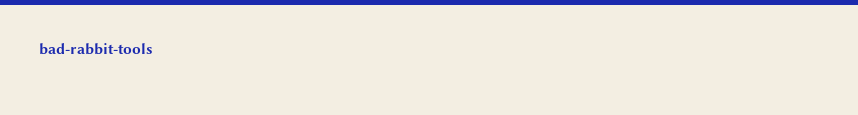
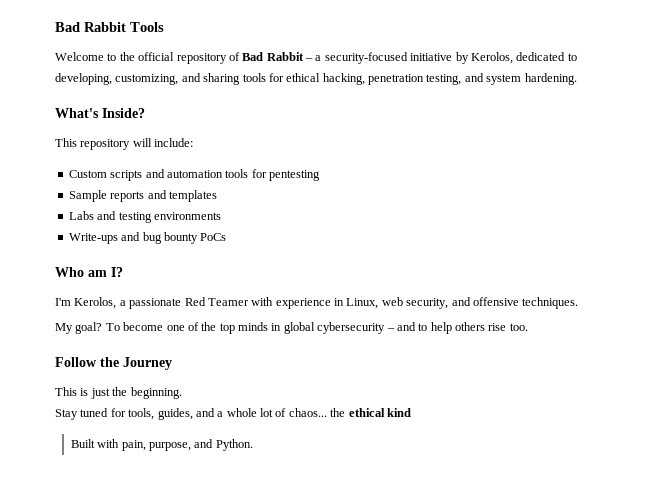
[39,43,153,55] bad-rabbit-tools -> [55,22,164,32] [55,52,577,64] [55,73,577,85] [55,108,145,118] [55,138,194,150] [68,169,320,181] [68,190,217,202] [68,211,221,223] [68,232,227,244] [55,267,123,277] [55,297,579,309] [55,322,528,334] [55,357,172,370] [55,387,182,399] [55,408,411,420] [70,439,253,451] Bad Rabbit Tools // Welcome to the official repository of Bad Rabbit – a security-focused initiative by Kerolos, dedicated to developing, customizing, and sharing tools for ethical hacking, penetration testing, and system hardening. // What's Inside? // This repository will include: // Custom scripts and automation tools for pentesting // Sample reports and templates // Labs and testing environments // Write-ups and bug bounty PoCs // Who am I? // I'm Kerolos, a passionate Red Teamer with experience in Linux, web security, and offensive techniques. // My goal? To become one of the top minds in global cybersecurity – and to help others rise too. // Follow the Journey // This is just the beginning. // Stay tuned for tools, guides, and a whole lot of chaos... the ethical kind // Built with pain, purpose, and Python.

